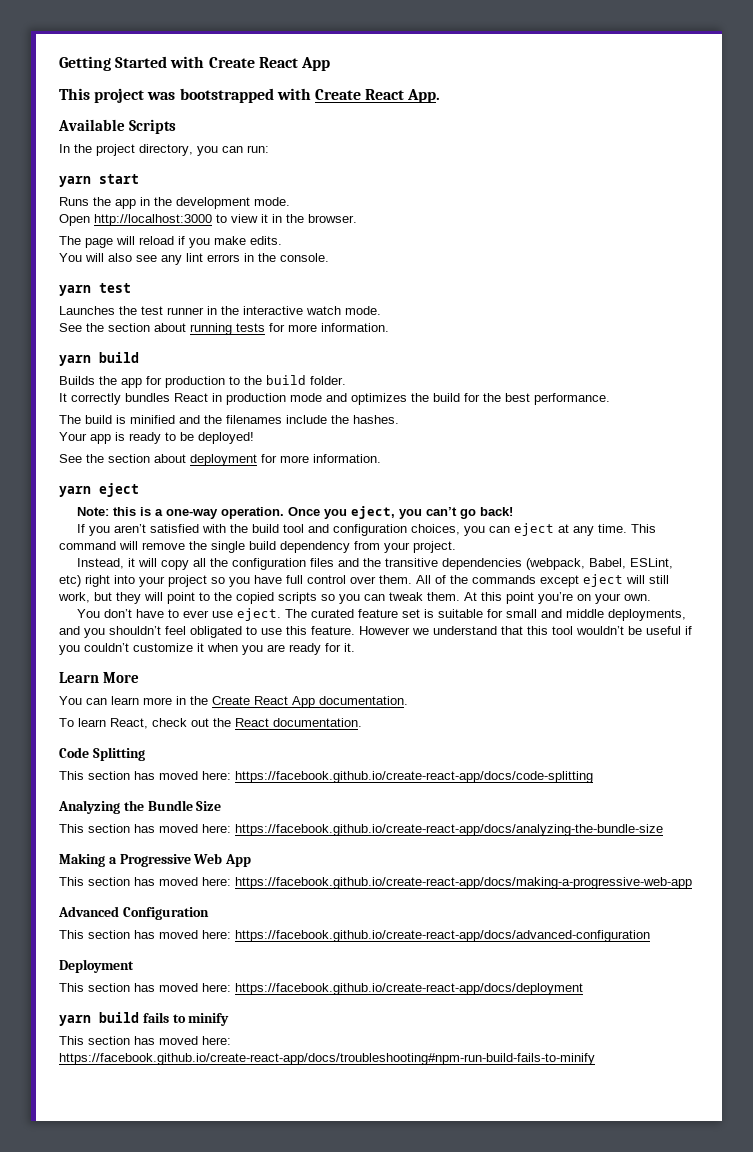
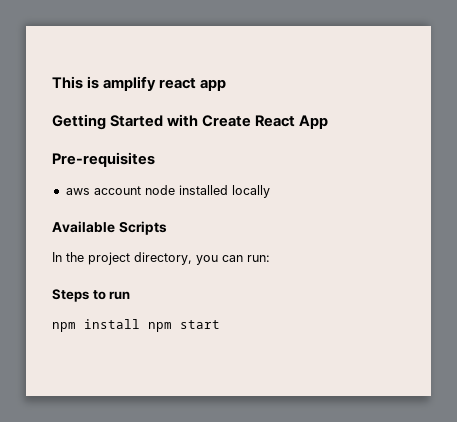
(59, 63) none -> [52,76,227,91] This is amplify react app //
[59,88,441,103] This project was bootstrapped with Create React App. -> [52,152,155,167] [65,185,270,198] Pre-requisites // aws account node installed locally
[59,174,139,187] [59,197,290,209] [59,214,357,226] [59,236,282,248] [59,253,329,265] [59,283,131,296] [59,306,381,315] [59,323,389,335] [59,352,139,366] [59,375,346,388] [59,393,610,405] [59,415,399,424] [59,432,254,444] [59,454,381,466] [59,483,139,497] [76,506,513,519] [76,523,656,536] [59,541,456,553] [76,558,673,570] [59,574,669,587] [58,592,651,604] [76,608,686,621] [59,626,692,638] [59,643,355,655] [59,672,139,683] [59,696,408,708] [59,718,362,729] [59,747,145,761] [59,771,593,783] [58,800,222,814] [59,824,663,836] [59,853,252,867] [59,877,692,889] [58,906,209,920] [59,930,650,942] [59,959,134,973] [59,983,583,995] [59,1012,230,1026] [59,1036,231,1045] [59,1053,595,1065] yarn start // Runs the app in the development mode. // Open http://localhost:3000 to view it in the browser. // The page will reload if you make edits. // You will also see any lint errors in the console. // yarn test // Launches the test runner in the interactive watch mode. // See the section about running tests for more information. // yarn build // Builds the app for production to the build folder. // It correctly bundles React in production mode and optimizes the build for the best performance. // The build is minified and the filenames include the hashes. // Your app is ready to be deployed! // See the section about deployment for more information. // yarn eject // Note: this is a one-way operation. Once you eject, you can’t go back! // If you aren’t satisfied with the build tool and configuration choices, you can eject at any time. This command will remove the single build dependency from your project. // Instead, it will copy all the configuration files and the transitive dependencies (webpack, Babel, ESLint, etc) right into your project so you have full control over them. All of the commands except eject will still work, but they will point to the copied scripts so you can tweak them. At this point you’re on your own. // You don’t have to ever use eject. The curated feature set is suitable for small and middle deployments, and you shouldn’t feel obligated to use this feature. However we understand that this tool wouldn’t be useful if you couldn’t customize it when you are ready for it. // Learn More // You can learn more in the Create React App documentation. // To learn React, check out the React documentation. // Code Splitting // This section has moved here: https://facebook.github.io/create-react-app/docs/code-splitting // Analyzing the Bundle Size // This section has moved here: https://facebook.github.io/create-react-app/docs/analyzing-the-bundle-size // Making a Progressive Web App // This section has moved here: https://facebook.github.io/create-react-app/docs/making-a-progressive-web-app // Advanced Configuration // This section has moved here: https://facebook.github.io/create-react-app/docs/advanced-configuration // Deployment // This section has moved here: https://facebook.github.io/create-react-app/docs/deployment // yarn build fails to minify // This section has moved here: https://facebook.github.io/create-react-app/docs/troubleshooting#npm-run-build-fails-to-minify -> [52,289,131,302] [52,319,220,332] Steps to run // npm install npm start

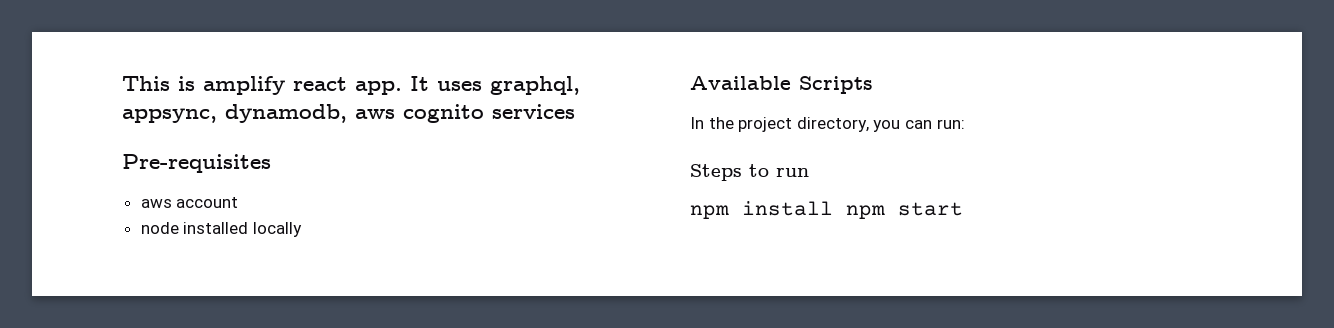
[200,79,227,91] [52,114,329,130] app // Getting Started with Create React App -> [355,76,580,95] [122,104,575,123] app. It uses graphql, appsync, dynamodb, aws cognito services
(141, 190) none -> (239, 202) //

